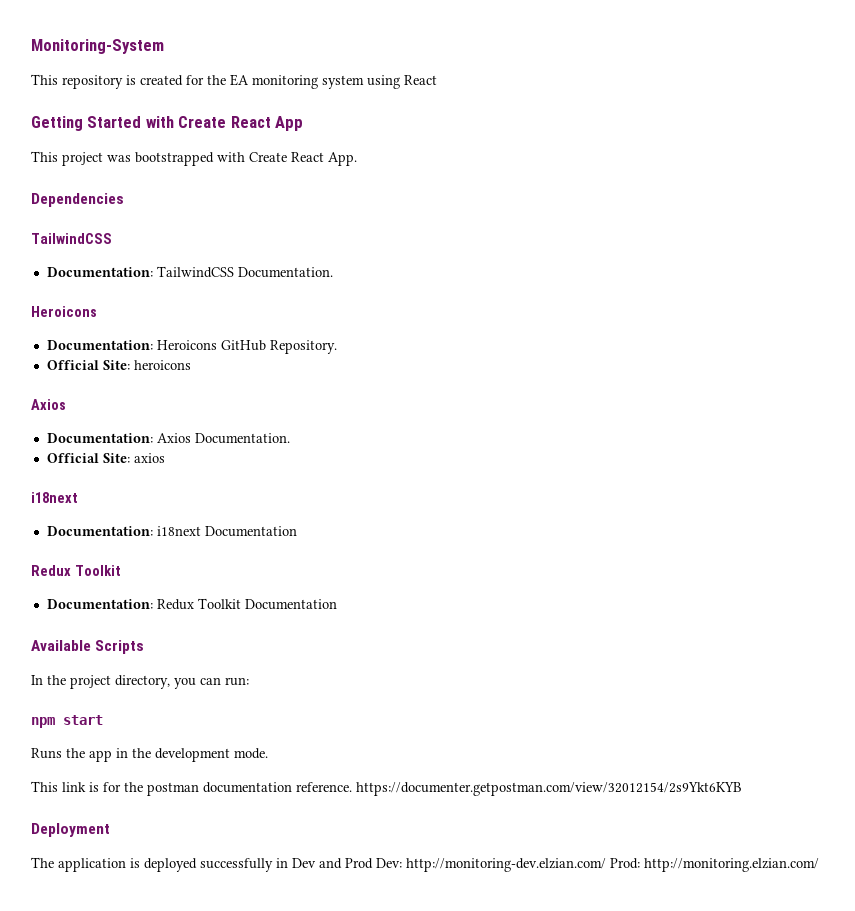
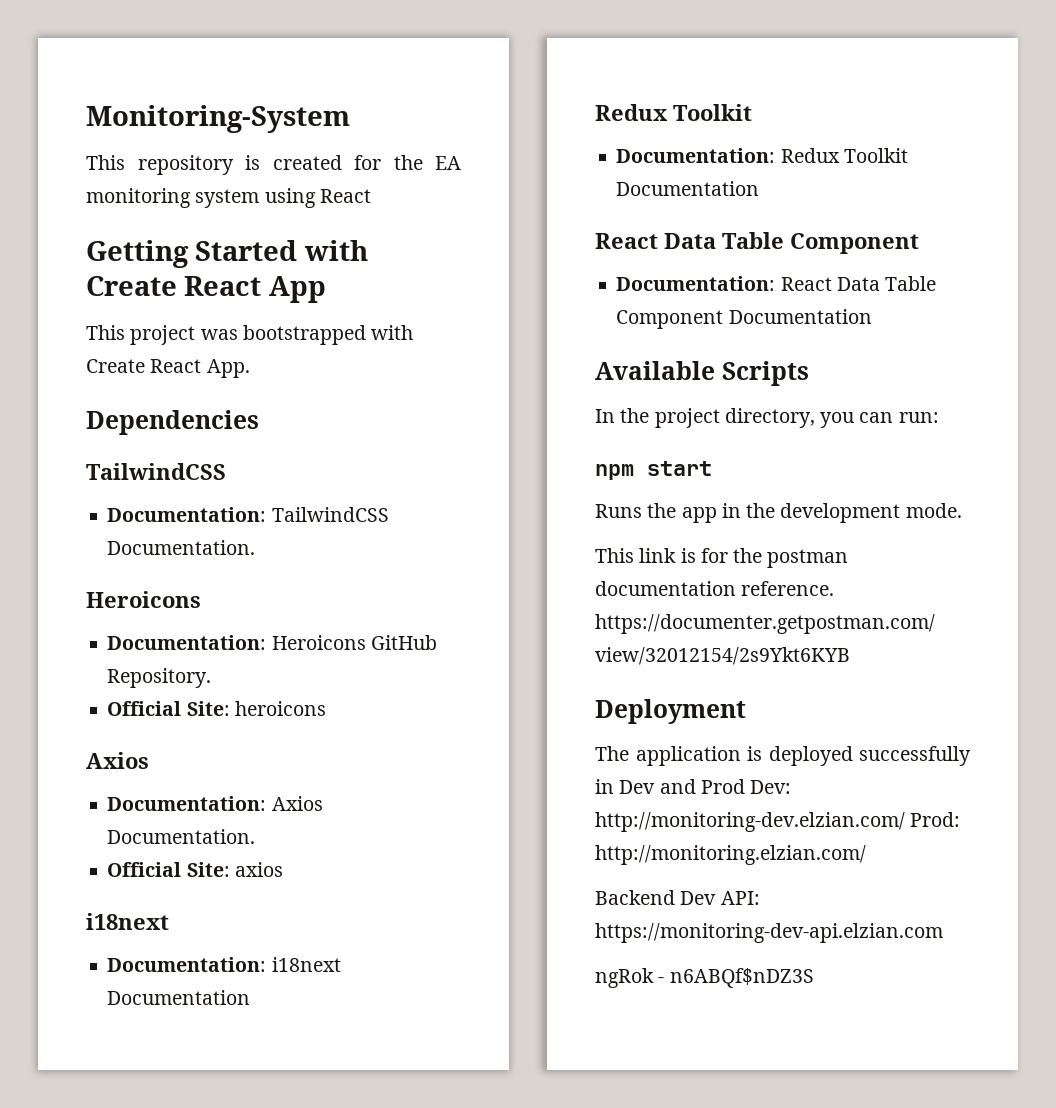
(337, 604) none -> [595,232,919,254] [616,276,937,291] [616,309,872,329] // React Data Table Component // Documentation: React Data Table Component Documentation
(819, 865) none -> [595,890,760,905] [595,923,943,943] [595,968,814,988] // Backend Dev API: https://monitoring-dev-api.elzian.com // ngRok - n6ABQf$nDZ3S

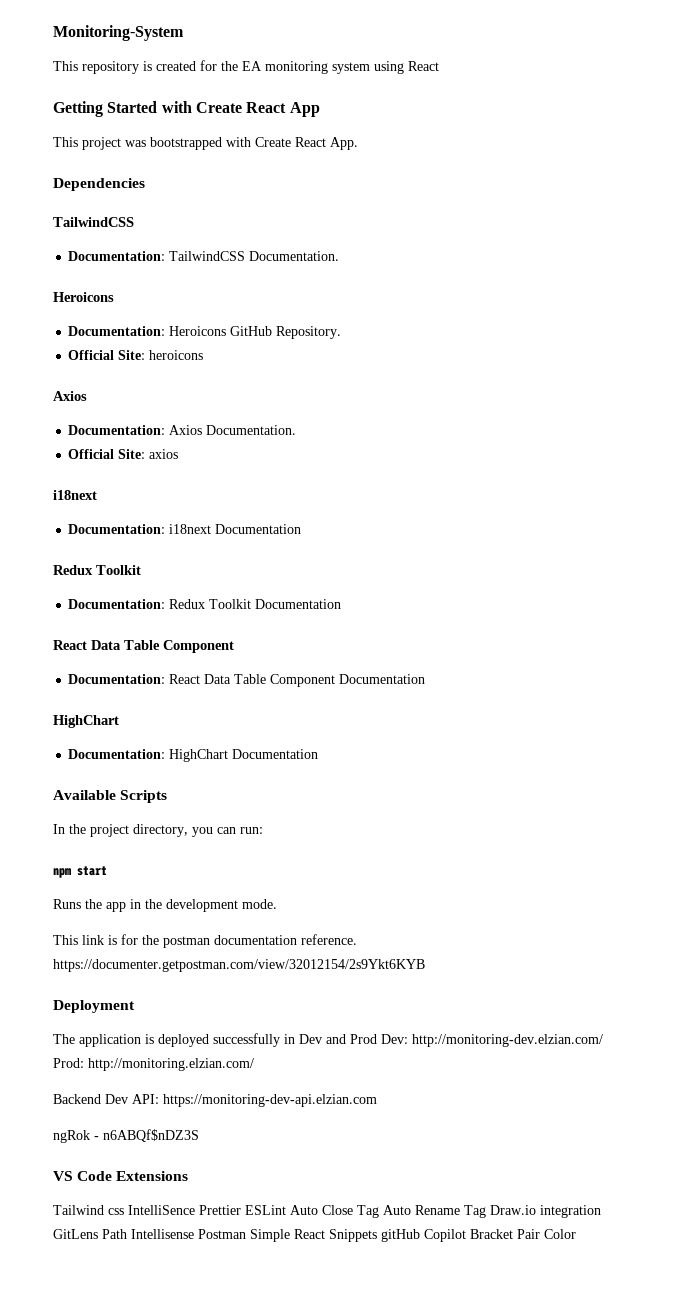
(872, 316) none -> [53,715,119,728] [68,749,319,762] // HighChart // Documentation: HighChart Documentation
(814, 978) none -> [53,1171,189,1181] [53,1205,601,1218] [53,1229,576,1242] // VS Code Extensions // Tailwind css IntelliSence Prettier ESLint Auto Close Tag Auto Rename Tag Draw.io integration GitLens Path Intellisense Postman Simple React Snippets gitHub Copilot Bracket Pair Color

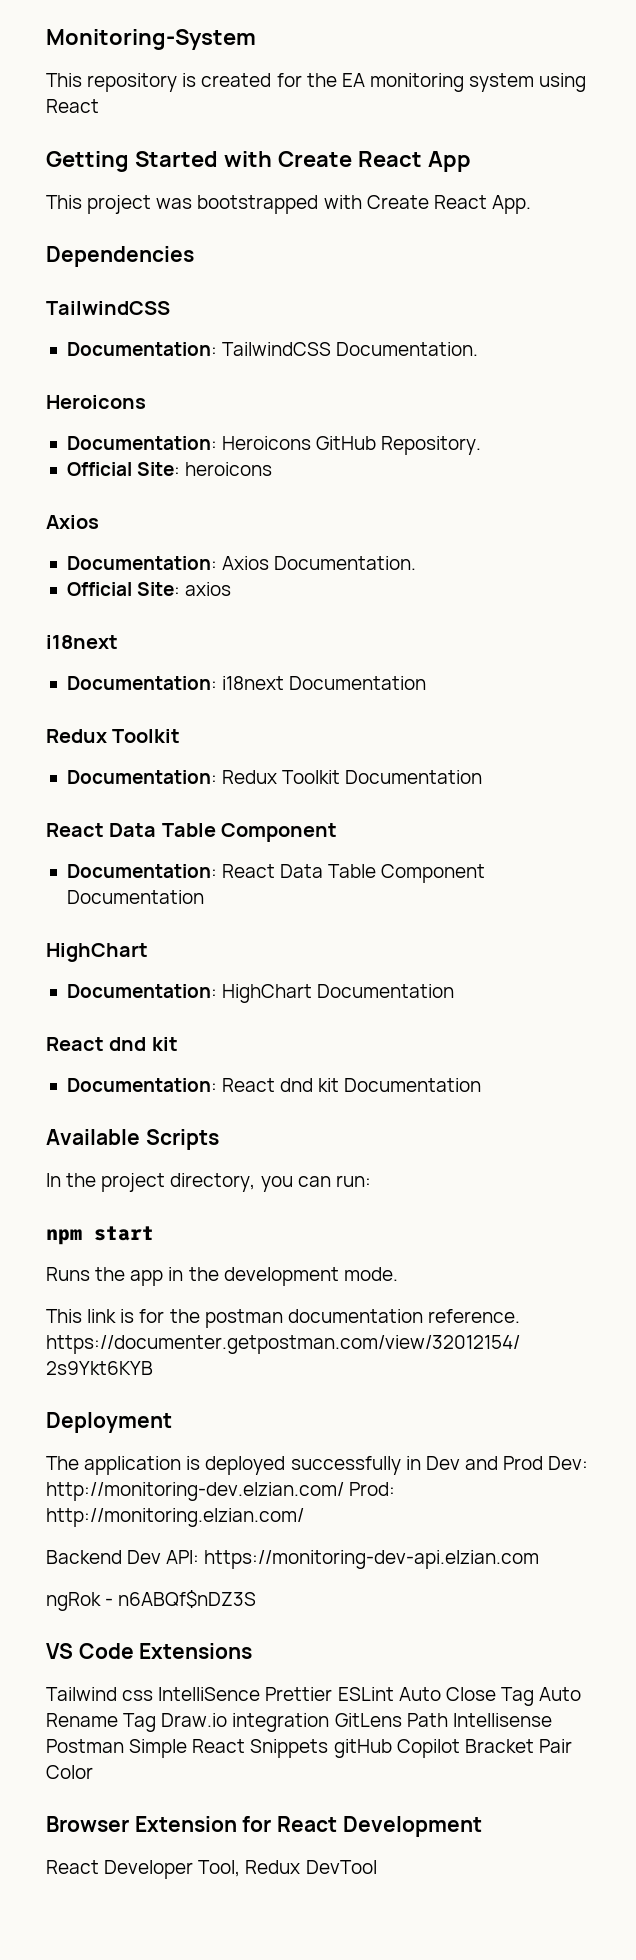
(319, 754) none -> [46,1037,178,1051] [66,1078,482,1092] // React dnd kit // Documentation: React dnd kit Documentation
(576, 1234) none -> [46,1816,482,1837] [46,1860,377,1879] // Browser Extension for React Development // React Developer Tool, Redux DevTool

